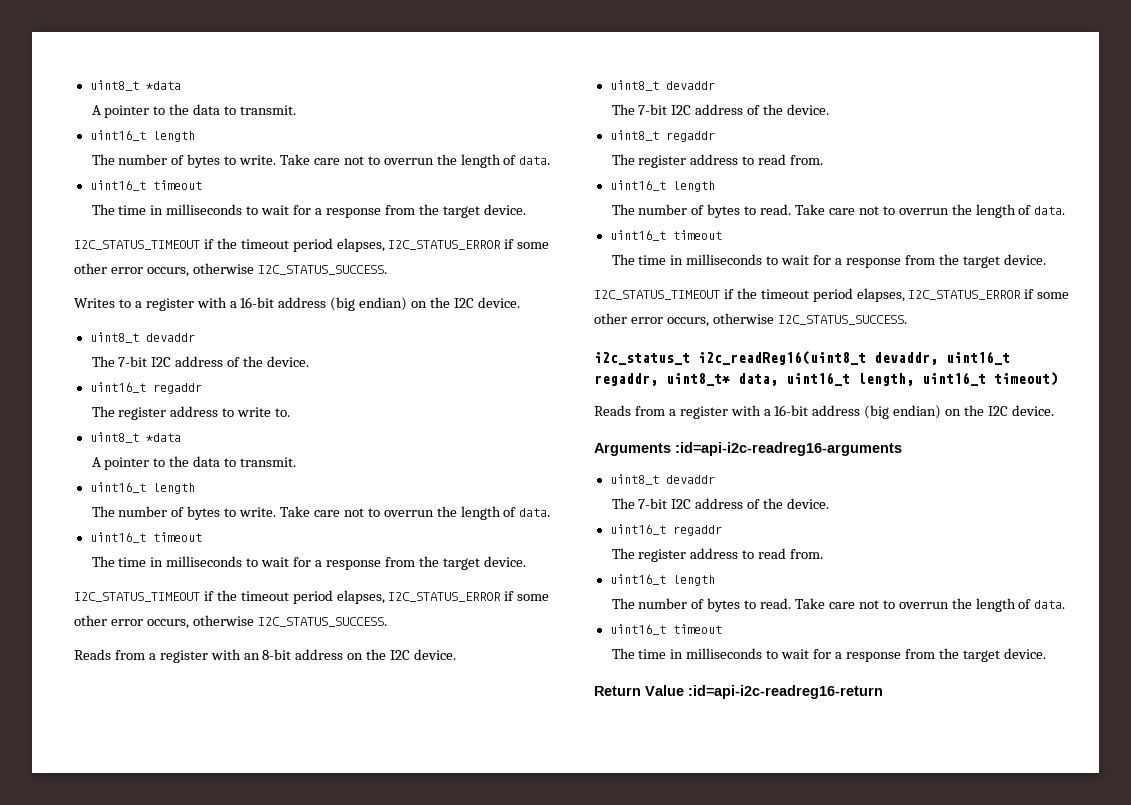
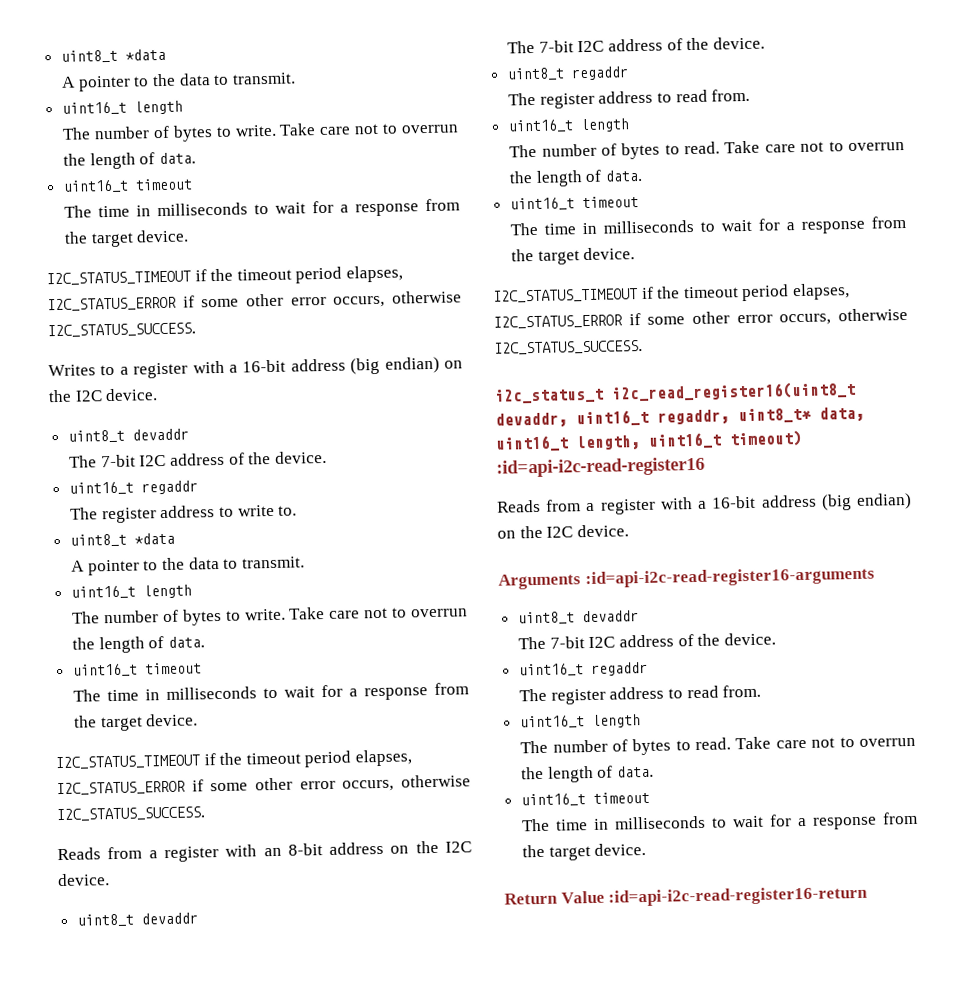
[698,351,866,365] i2c_readReg16(uint8_t -> [611,380,856,402] i2c_read_register16(uint8_t
(1058, 379) none -> [496,456,705,478] :id=api-i2c-read-register16
[675,442,902,456] :id=api-i2c-readreg16-arguments -> [584,566,875,589] :id=api-i2c-read-register16-arguments
[688,685,883,699] :id=api-i2c-readreg16-return -> [608,885,869,907] :id=api-i2c-read-register16-return

